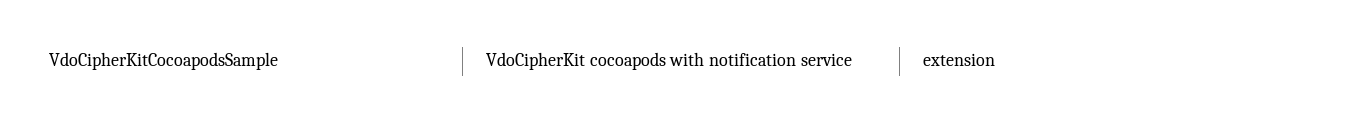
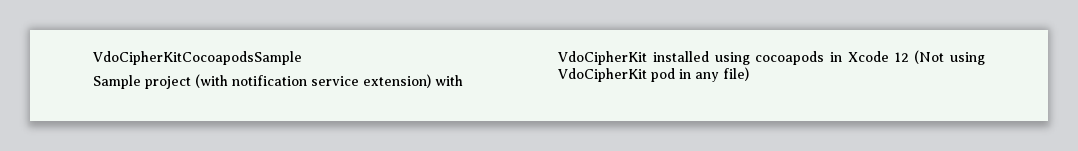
[486,52,995,70] VdoCipherKit cocoapods with notification service extension -> [93,74,463,89] [558,50,985,65] [558,67,749,82] Sample project (with notification service extension) with VdoCipherKit installed using cocoapods in Xcode 12 (Not using VdoCipherKit pod in any file)

